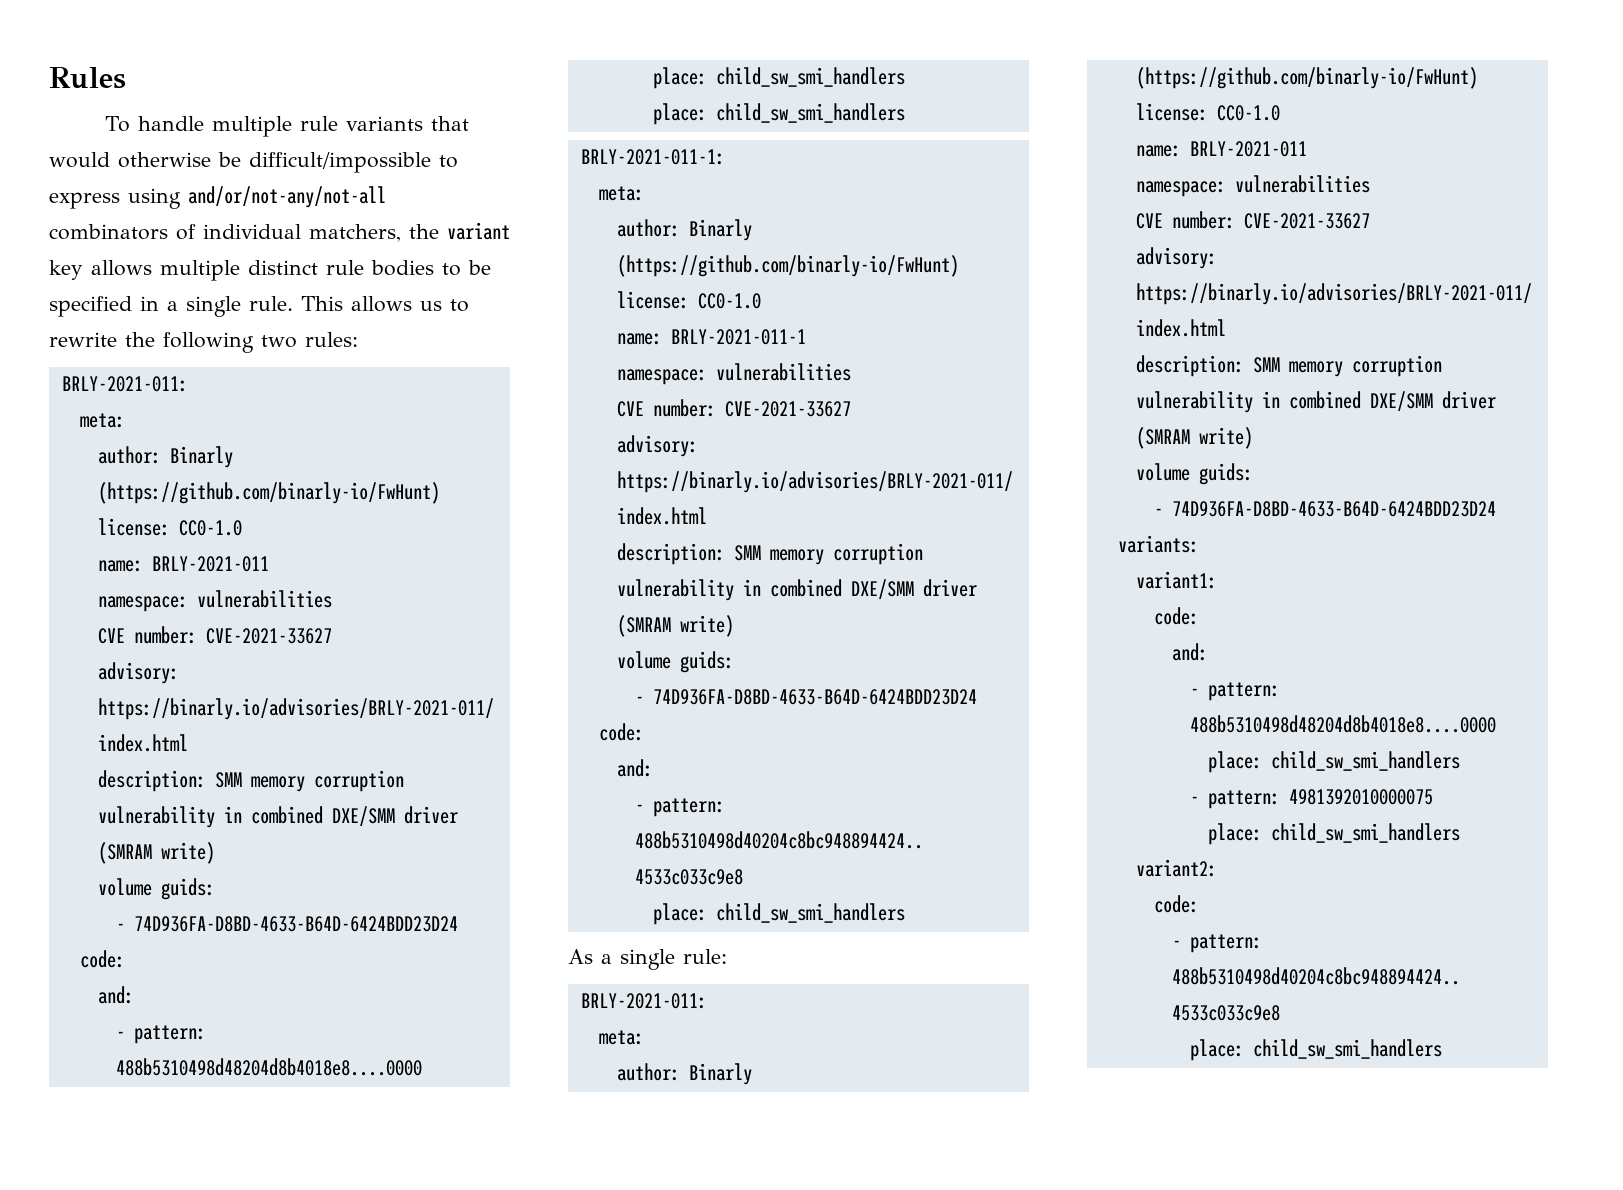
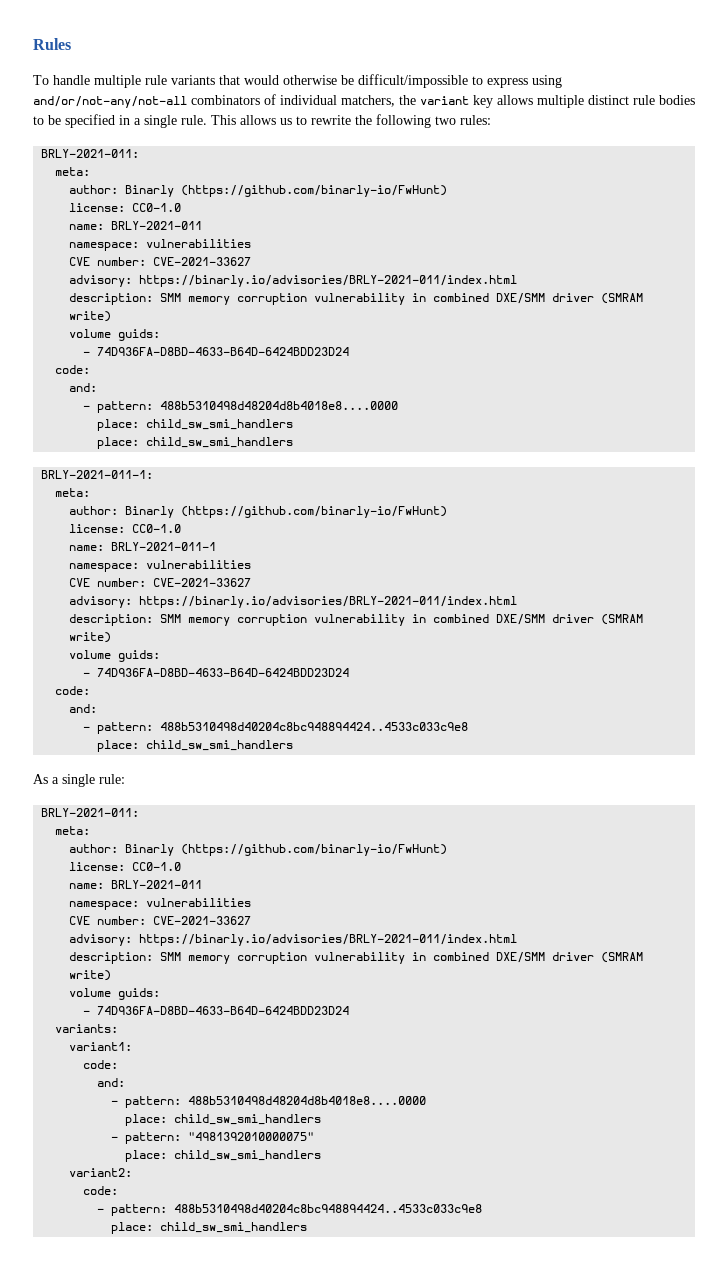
[1288,789,1433,805] 4981392010000075 -> [188,1132,315,1141] "4981392010000075"

